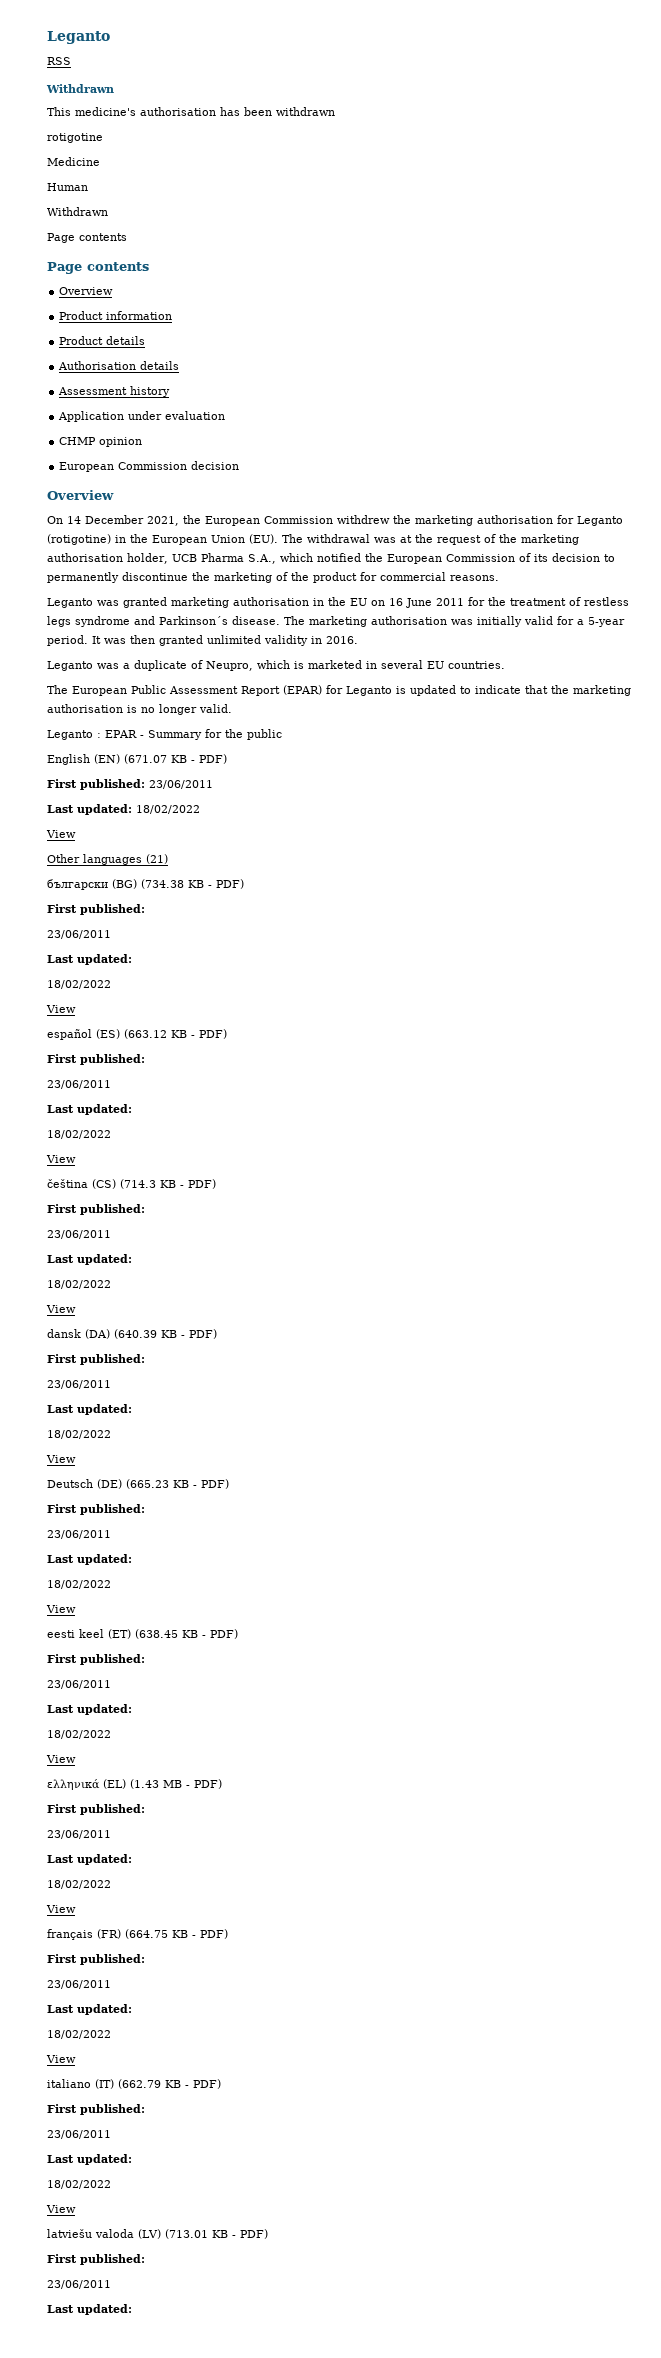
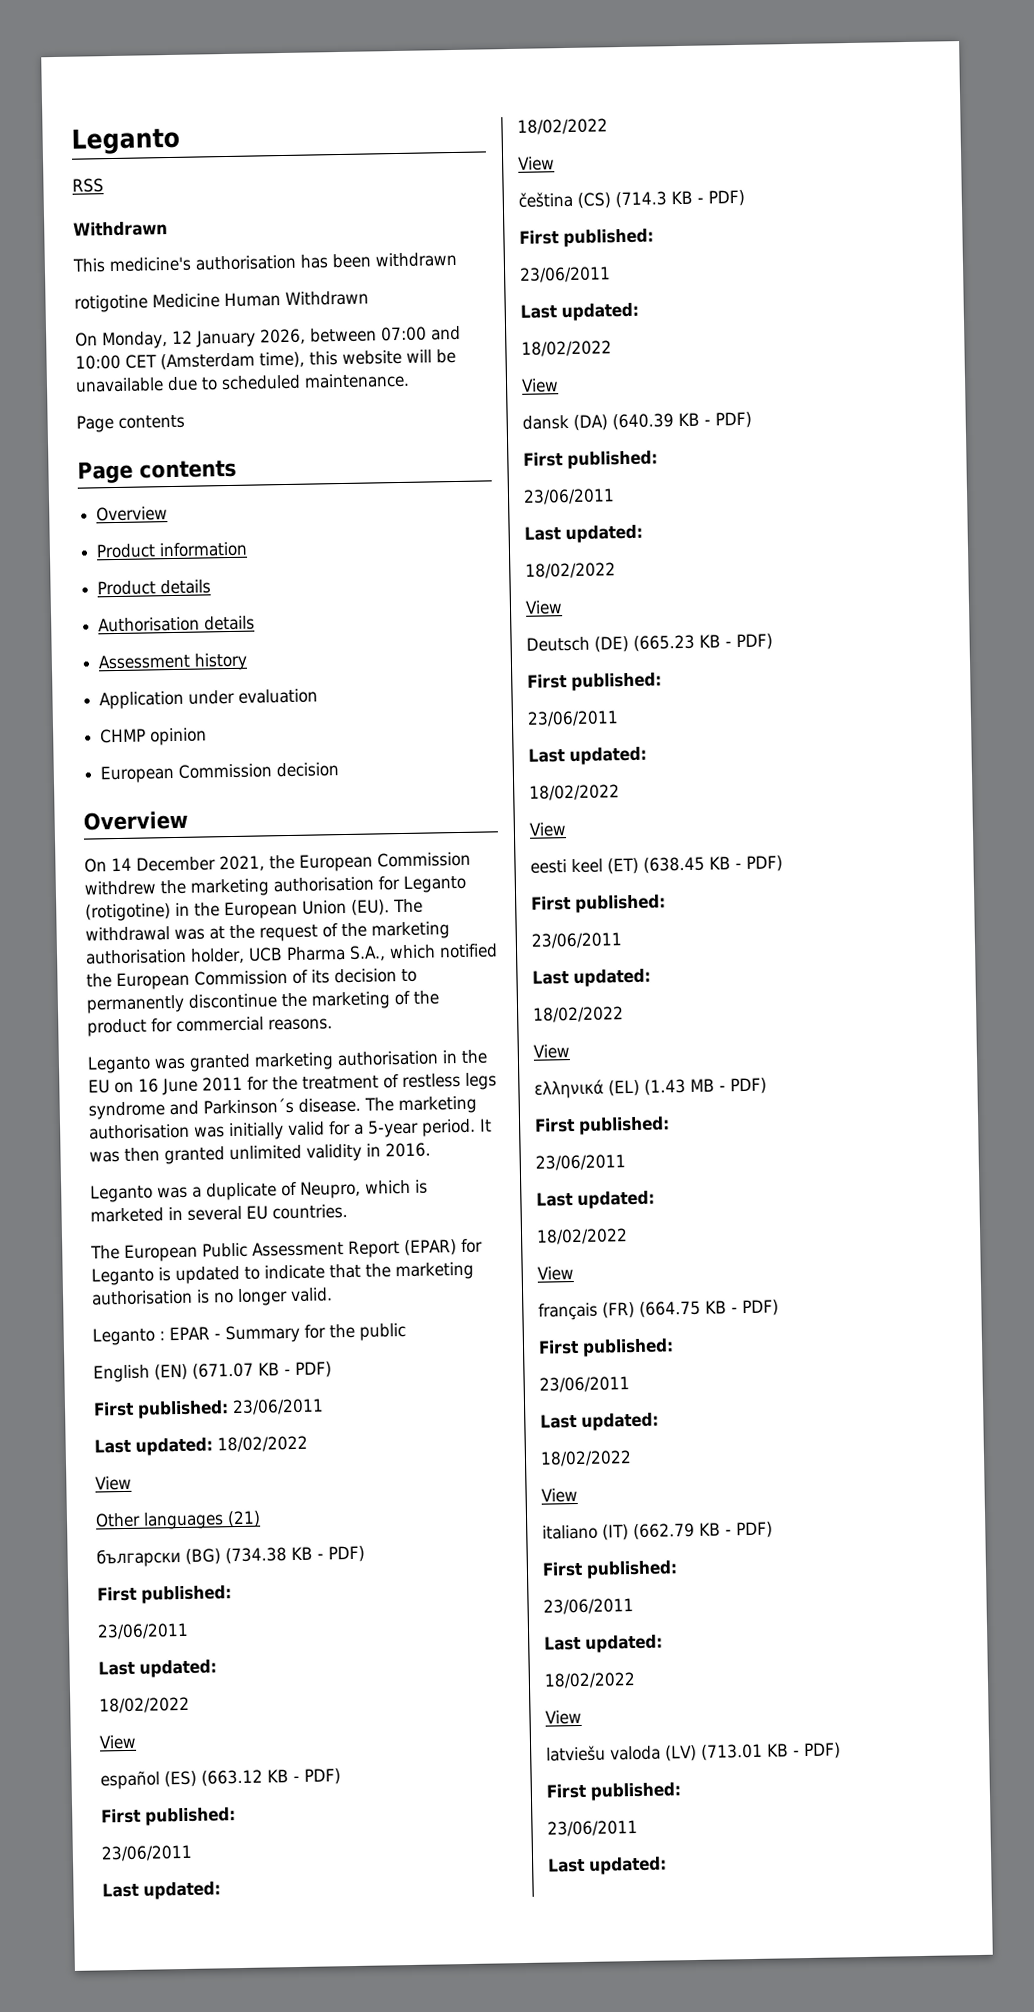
[47,157,100,166] [47,183,88,191] [47,207,108,216] // Medicine // Human // Withdrawn -> [152,290,369,309] [75,325,461,350] [75,348,456,371] [75,372,410,393] Medicine Human Withdrawn // On Monday, 12 January 2026, between 07:00 and 10:00 CET (Amsterdam time), this website will be unavailable due to scheduled maintenance.

